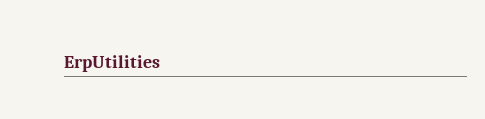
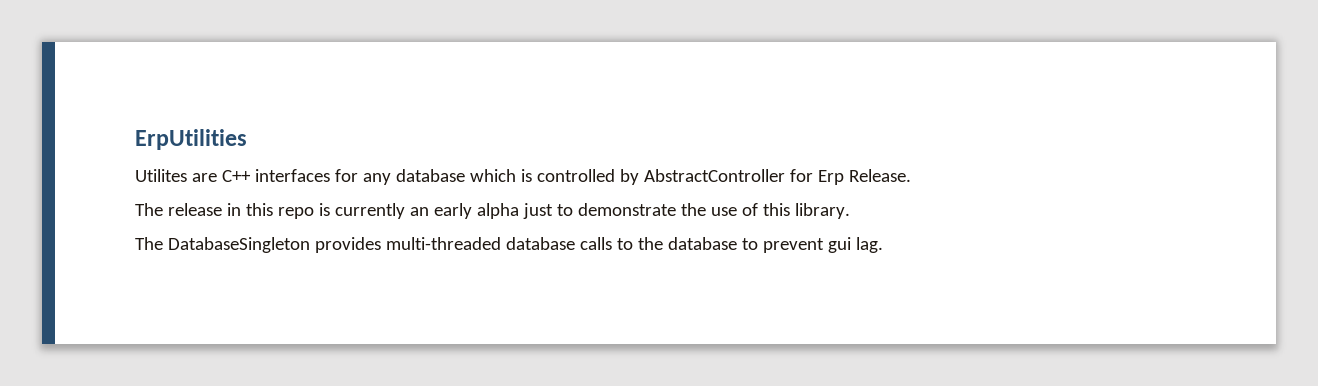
(160, 63) none -> [135,169,911,185] [135,203,850,219] [135,237,883,253] // Utilites are C++ interfaces for any database which is controlled by AbstractController for Erp Release. // The release in this repo is currently an early alpha just to demonstrate the use of this library. // The DatabaseSingleton provides multi-threaded database calls to the database to prevent gui lag.

